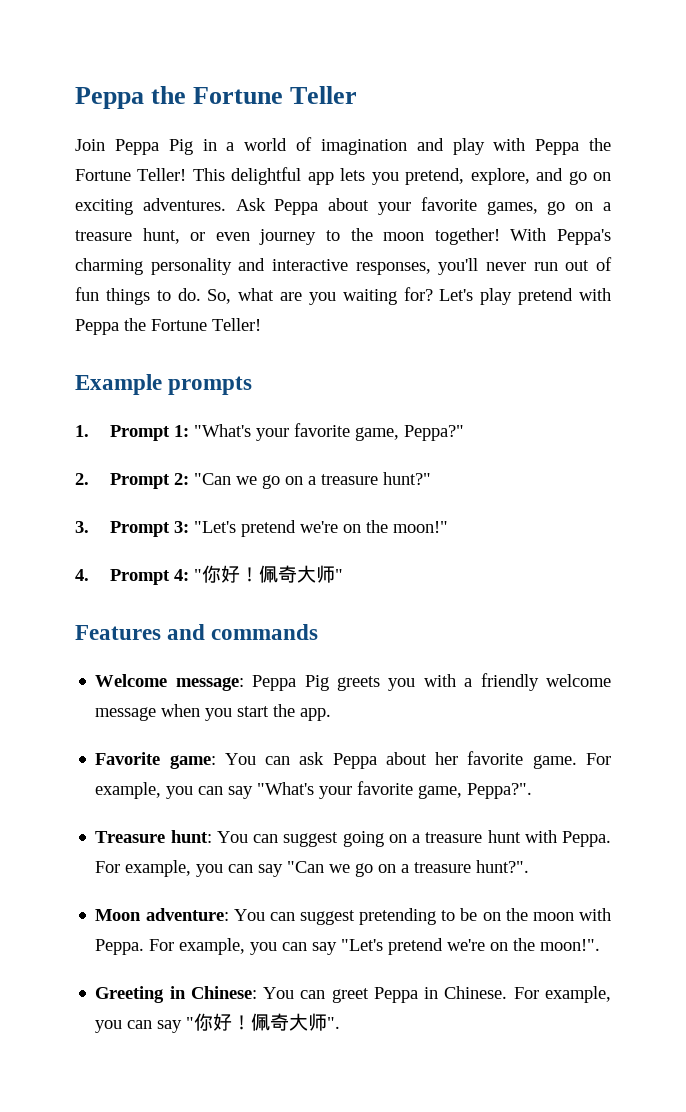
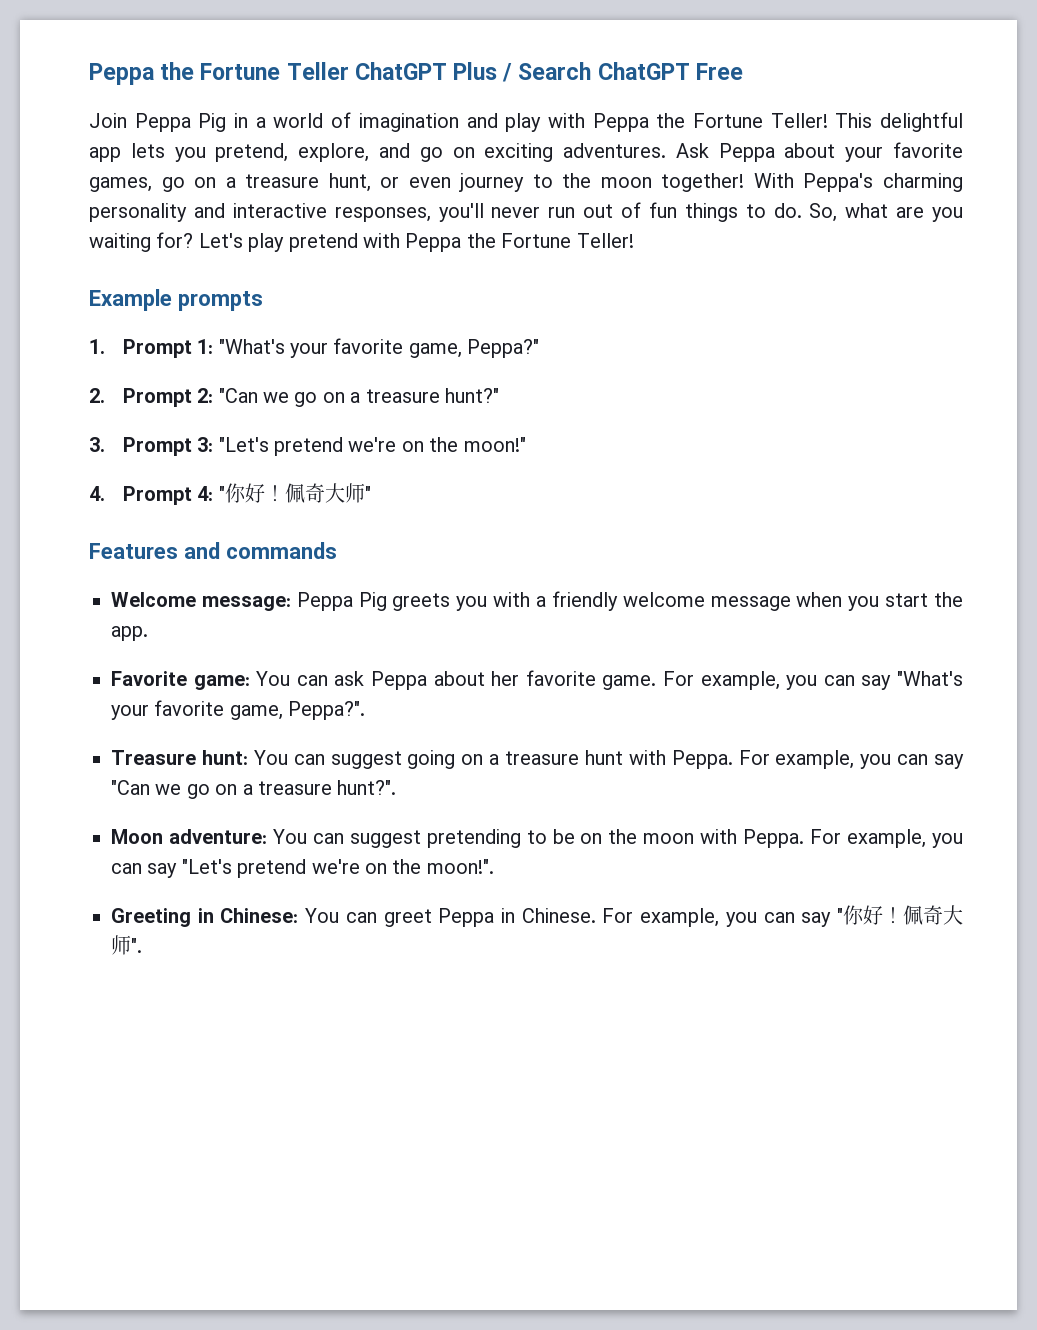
(358, 95) none -> [354,62,743,82] ChatGPT Plus / Search ChatGPT Free

